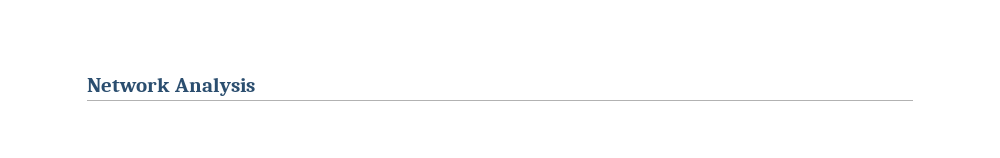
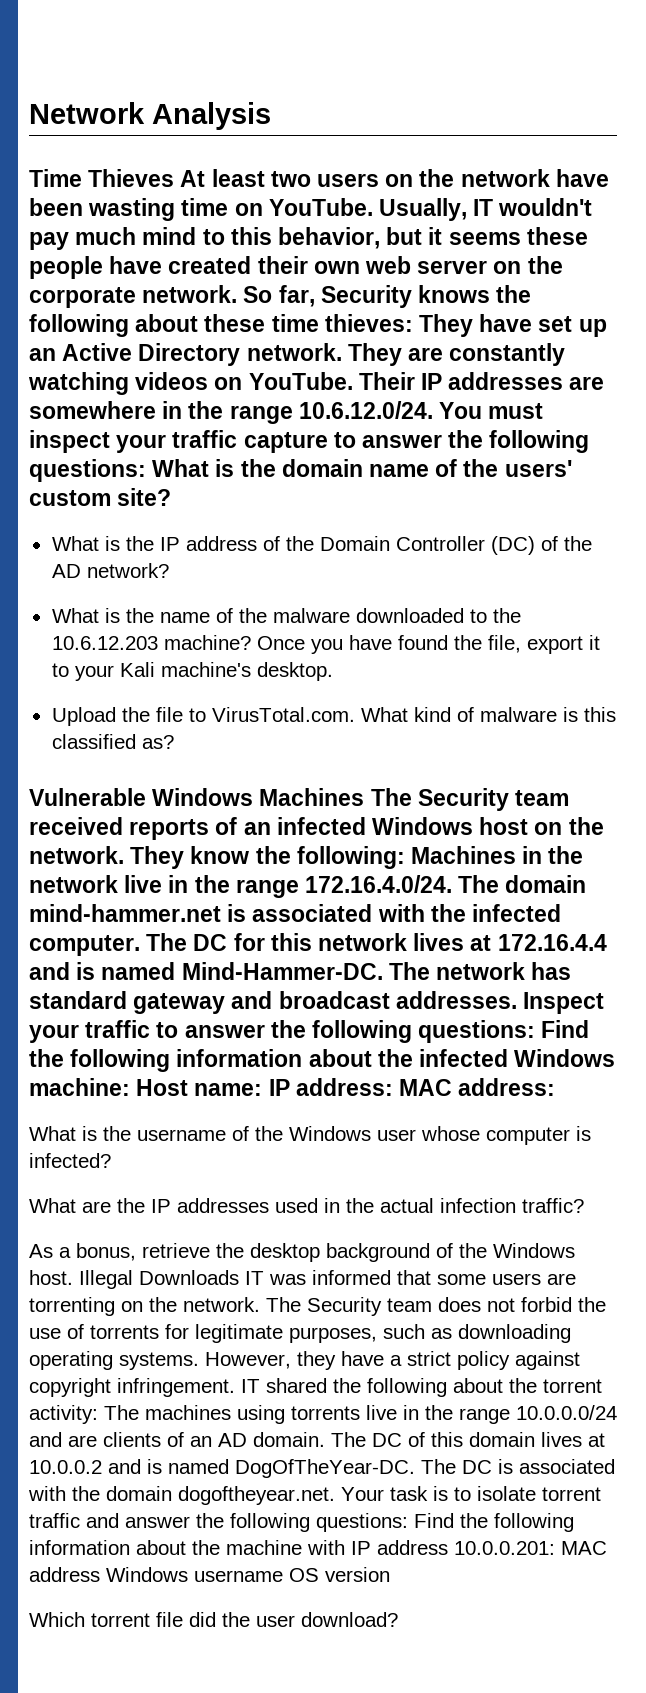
(255, 86) none -> [29,169,609,187] [29,198,593,221] [29,227,588,250] [29,256,563,279] [29,285,532,308] [29,314,607,337] [29,343,566,366] [28,372,605,395] [29,401,544,424] [29,430,590,453] [29,459,572,482] [29,488,172,506] [51,536,592,555] [51,563,169,578] [51,608,521,623] [51,635,600,654] [51,662,333,681] [51,707,616,726] [51,734,174,749] [29,788,570,811] [29,817,604,840] [29,846,584,869] [29,875,587,898] [29,904,562,922] [29,933,607,956] [29,962,572,980] [29,991,605,1014] [29,1020,590,1043] [29,1049,616,1072] [29,1078,556,1096] [29,1126,591,1145] [29,1153,111,1168] [29,1198,584,1213] [29,1243,575,1262] [29,1270,576,1289] [29,1297,606,1316] [29,1324,571,1343] [29,1351,580,1370] [29,1378,602,1397] [29,1405,617,1424] [29,1432,605,1447] [29,1459,615,1478] [28,1486,601,1505] [29,1513,574,1532] [29,1540,607,1555] [29,1567,390,1582] [29,1612,398,1627] // Time Thieves At least two users on the network have been wasting time on YouTube. Usually, IT wouldn't pay much mind to this behavior, but it seems these people have created their own web server on the corporate network. So far, Security knows the following about these time thieves: They have set up an Active Directory network. They are constantly watching videos on YouTube. Their IP addresses are somewhere in the range 10.6.12.0/24. You must inspect your traffic capture to answer the following questions: What is the domain name of the users' custom site? // What is the IP address of the Domain Controller (DC) of the AD network? // What is the name of the malware downloaded to the 10.6.12.203 machine? Once you have found the file, export it to your Kali machine's desktop. // Upload the file to VirusTotal.com. What kind of malware is this classified as? // Vulnerable Windows Machines The Security team received reports of an infected Windows host on the network. They know the following: Machines in the network live in the range 172.16.4.0/24. The domain mind-hammer.net is associated with the infected computer. The DC for this network lives at 172.16.4.4 and is named Mind-Hammer-DC. The network has standard gateway and broadcast addresses. Inspect your traffic to answer the following questions: Find the following information about the infected Windows machine: Host name: IP address: MAC address: // What is the username of the Windows user whose computer is infected? // What are the IP addresses used in the actual infection traffic? // As a bonus, retrieve the desktop background of the Windows host. Illegal Downloads IT was informed that some users are torrenting on the network. The Security team does not forbid the use of torrents for legitimate purposes, such as downloading operating systems. However, they have a strict policy against copyright infringement. IT shared the following about the torrent activity: The machines using torrents live in the range 10.0.0.0/24 and are clients of an AD domain. The DC of this domain lives at 10.0.0.2 and is named DogOfTheYear-DC. The DC is associated with the domain dogoftheyear.net. Your task is to isolate torrent traffic and answer the following questions: Find the following information about the machine with IP address 10.0.0.201: MAC address Windows username OS version // Which torrent file did the user download?

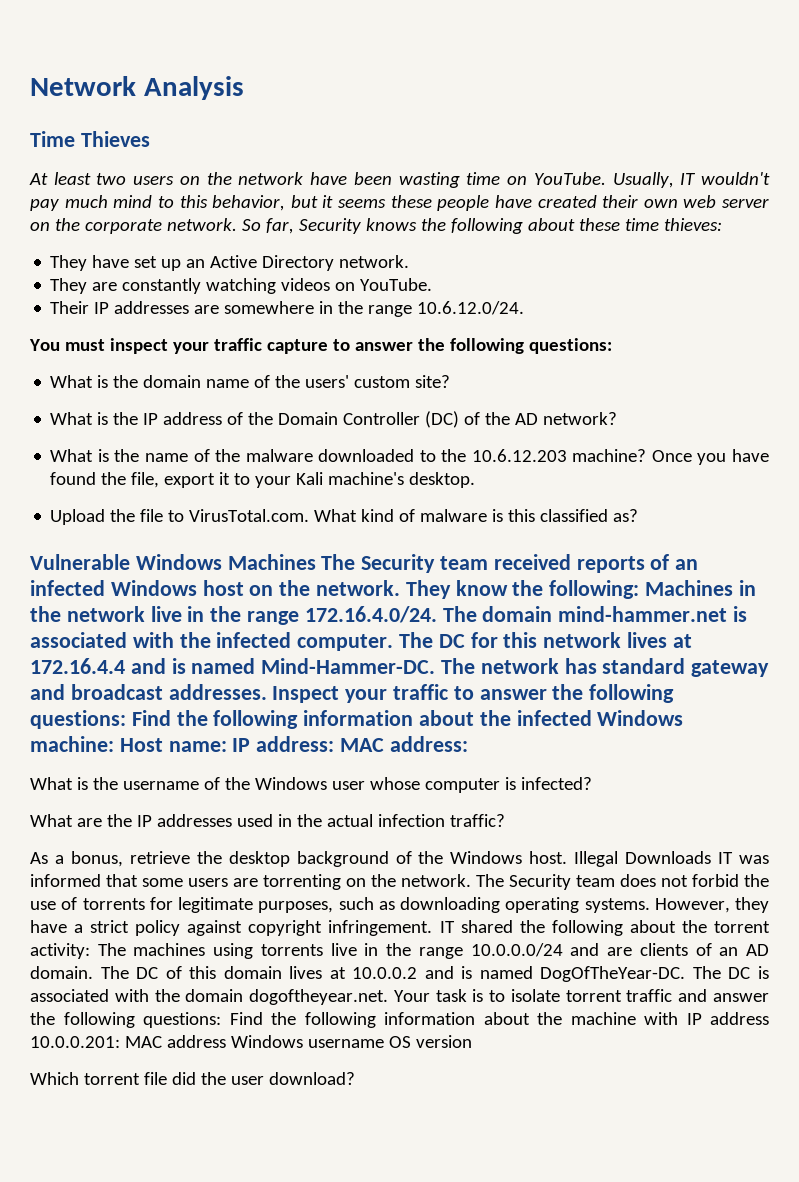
(175, 178) none -> (150, 139) //
(413, 323) none -> (722, 224) //
(342, 352) none -> (410, 261) //
(353, 381) none -> (433, 284) //
(433, 410) none -> (525, 308) //
(146, 470) none -> (612, 346) //

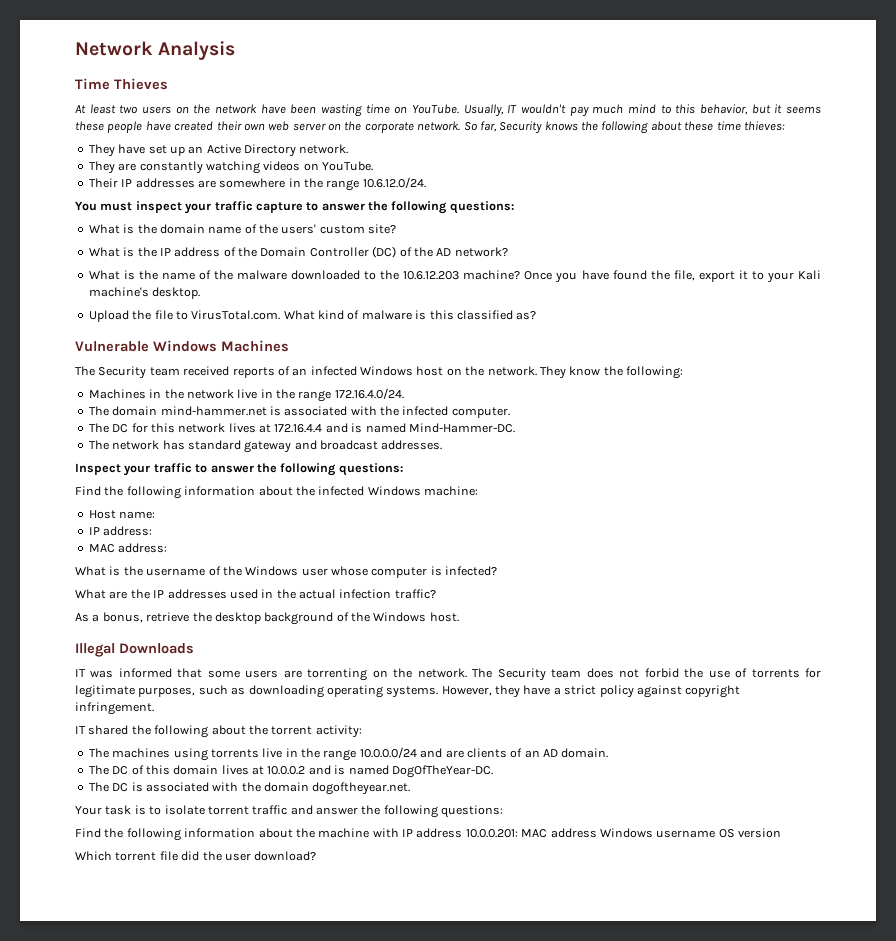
(316, 562) none -> (289, 346) //
(640, 589) none -> (683, 372) //
(437, 614) none -> (404, 393) //
(394, 642) none -> (510, 412) //
(436, 666) none -> (515, 428) //
(267, 692) none -> (443, 445) //
(126, 719) none -> (403, 469) //
(114, 744) none -> (478, 491) //
(227, 746) none -> (156, 515) //
(335, 744) none -> (153, 531) //
(568, 857) none -> (459, 617) //
(712, 857) none -> (194, 648) //
(433, 928) none -> (154, 708) //
(90, 951) none -> (362, 731) //
(93, 972) none -> (609, 753) //
(686, 974) none -> (493, 771) //
(389, 997) none -> (411, 788) //
(221, 1020) none -> (504, 811) //

